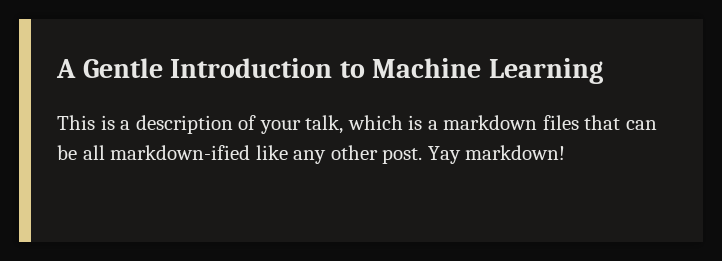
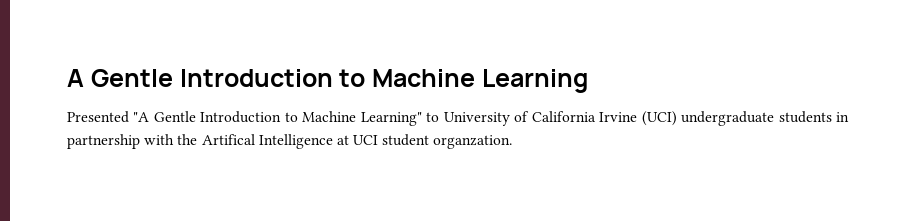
[57,115,657,134] [57,145,566,164] This is a description of your talk, which is a markdown files that can be all markdown-ified like any other post. Yay markdown! -> [67,111,849,126] [67,134,513,149] Presented "A Gentle Introduction to Machine Learning" to University of California Irvine (UCI) undergraduate students in partnership with the Artifical Intelligence at UCI student organzation.

